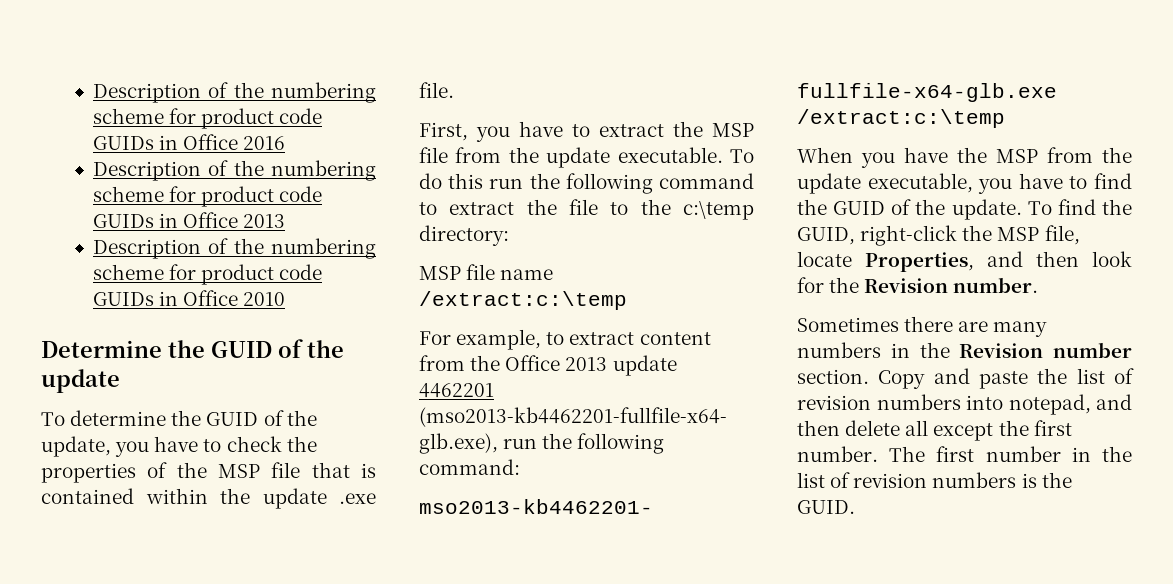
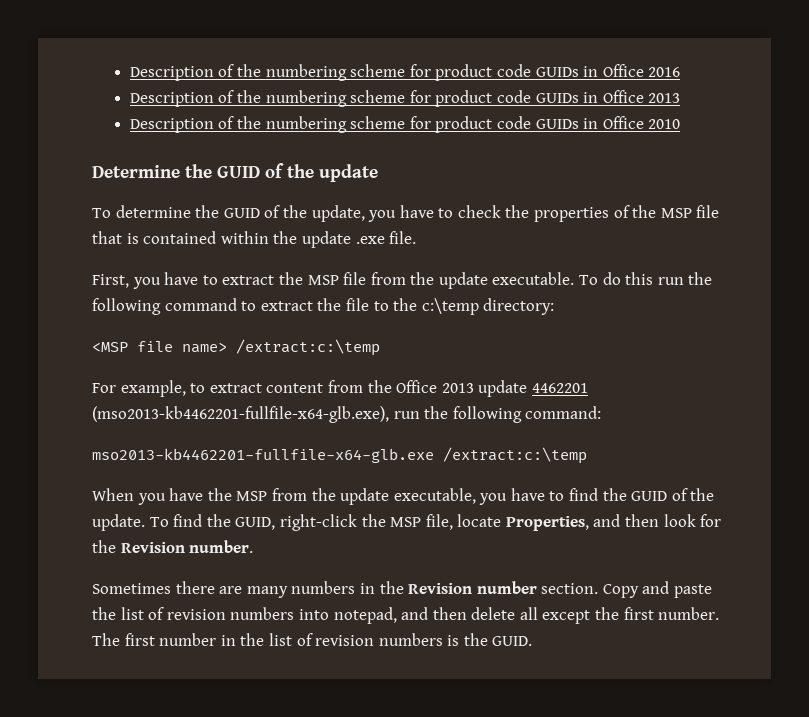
[419,264,554,280] MSP file name -> [92,341,227,353] <MSP file name>

